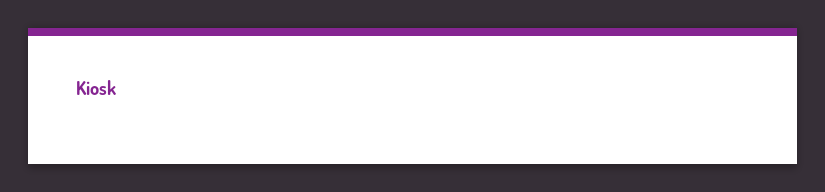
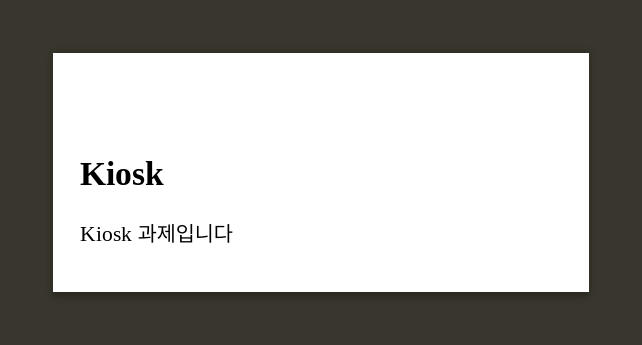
[76,80,116,95] Kiosk -> [80,161,164,185] [80,224,233,243] Kiosk // Kiosk 과제입니다

